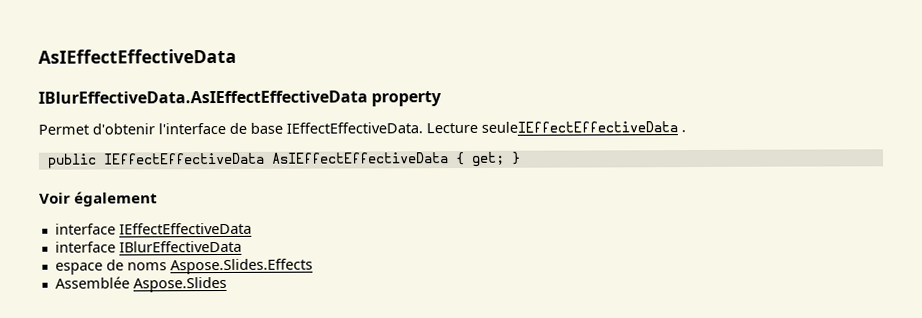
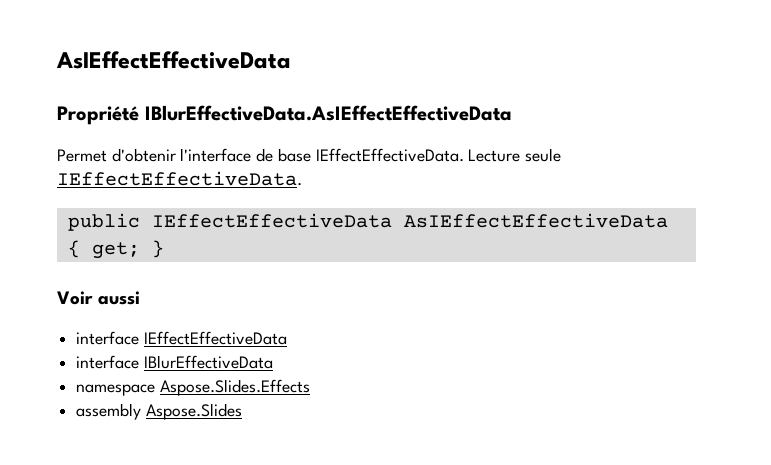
(237, 56) none -> [57,106,139,125] Propriété
[371,91,443,107] property -> (512, 113) none
[481,121,686,133] seuleIEffectEffectiveData . -> [525,148,562,162] [57,171,302,186] seule IEffectEffectiveData.
[74,191,159,207] également -> [98,291,141,305] aussi
[54,259,167,275] espace de noms -> [76,384,156,396] namespace
[54,276,130,289] Assemblée -> [76,403,142,420] assembly

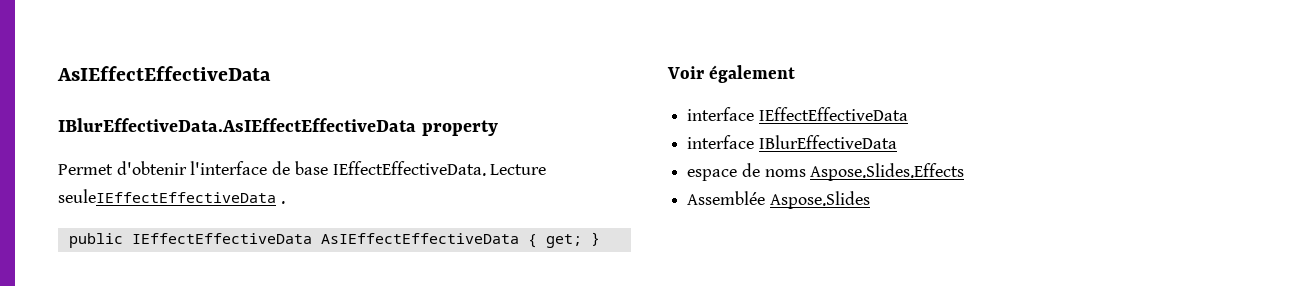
[57,106,139,125] Propriété -> (271, 73) none
(512, 113) none -> [421,120,498,136] property
[525,148,562,162] [57,171,302,186] seule IEffectEffectiveData. -> [58,189,285,204] seuleIEffectEffectiveData .
[98,291,141,305] aussi -> [709,65,796,83] également
[76,384,156,396] namespace -> [687,163,806,181] espace de noms
[76,403,142,420] assembly -> [687,191,766,205] Assemblée

